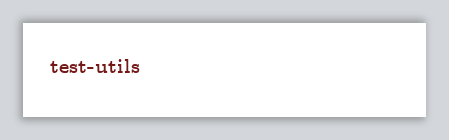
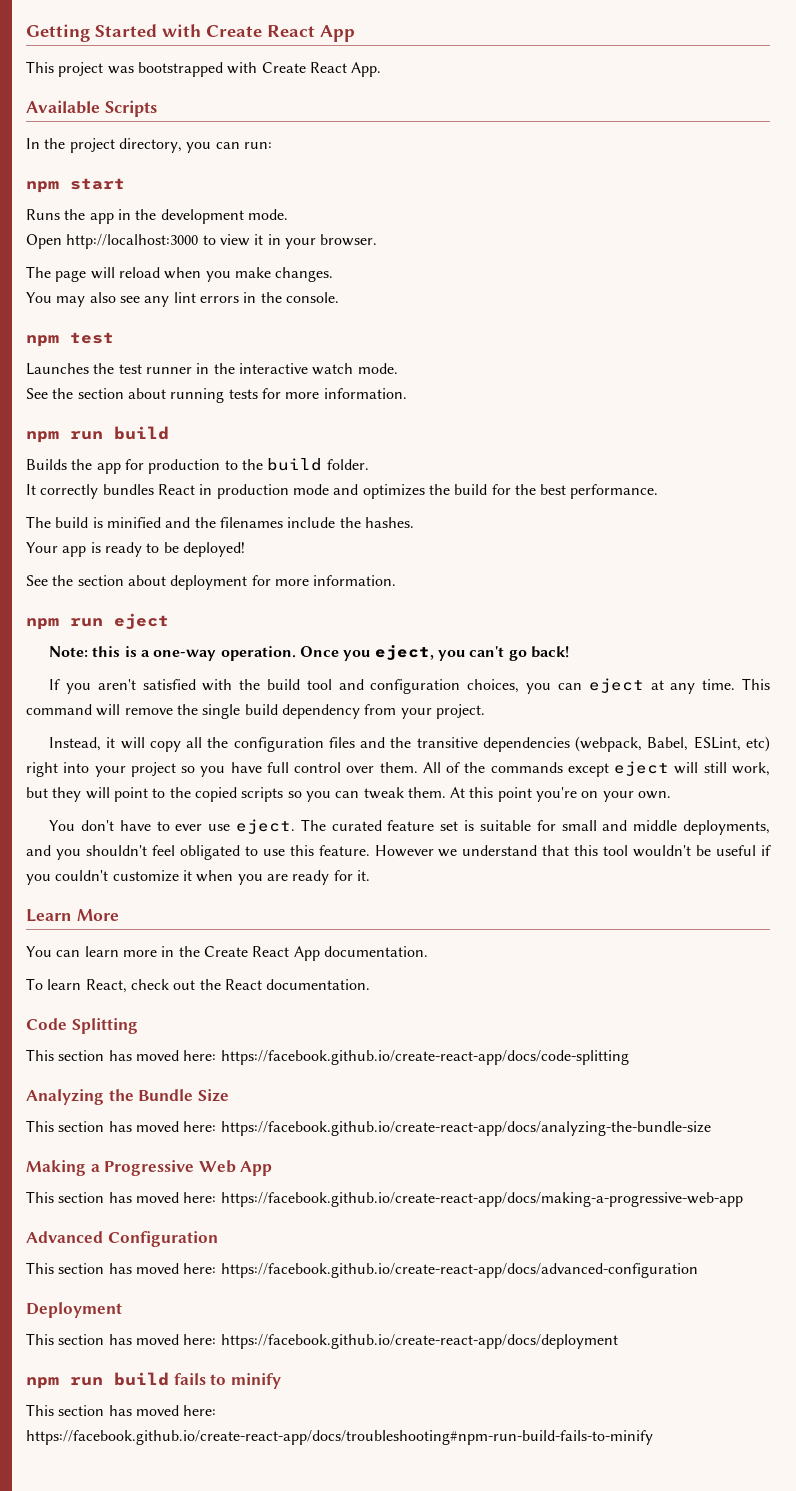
[50,59,140,73] test-utils -> [26,24,355,42] [26,61,382,77] [26,100,157,117] [26,138,272,153] [26,178,125,193] [26,209,288,224] [26,234,378,249] [26,266,334,282] [26,292,339,307] [26,332,114,347] [26,363,398,375] [26,388,407,403] [26,426,169,443] [26,458,369,474] [26,484,659,499] [26,516,414,528] [26,542,245,557] [26,575,397,590] [26,613,169,630] [49,645,569,661] [49,678,771,694] [26,704,485,719] [49,736,770,752] [26,761,770,777] [26,787,672,802] [49,819,770,835] [26,845,772,860] [26,870,370,885] [26,909,119,922] [26,946,428,961] [26,978,371,993] [26,1018,138,1034] [26,1049,629,1065] [26,1089,229,1105] [26,1120,711,1136] [26,1160,273,1176] [26,1191,743,1207] [26,1231,218,1247] [26,1262,698,1278] [26,1302,122,1318] [26,1333,618,1349] [26,1372,281,1389] [26,1404,217,1416] [26,1430,653,1445] Getting Started with Create React App // This project was bootstrapped with Create React App. // Available Scripts // In the project directory, you can run: // npm start // Runs the app in the development mode. // Open http://localhost:3000 to view it in your browser. // The page will reload when you make changes. // You may also see any lint errors in the console. // npm test // Launches the test runner in the interactive watch mode. // See the section about running tests for more information. // npm run build // Builds the app for production to the build folder. // It correctly bundles React in production mode and optimizes the build for the best performance. // The build is minified and the filenames include the hashes. // Your app is ready to be deployed! // See the section about deployment for more information. // npm run eject // Note: this is a one-way operation. Once you eject, you can't go back! // If you aren't satisfied with the build tool and configuration choices, you can eject at any time. This command will remove the single build dependency from your project. // Instead, it will copy all the configuration files and the transitive dependencies (webpack, Babel, ESLint, etc) right into your project so you have full control over them. All of the commands except eject will still work, but they will point to the copied scripts so you can tweak them. At this point you're on your own. // You don't have to ever use eject. The curated feature set is suitable for small and middle deployments, and you shouldn't feel obligated to use this feature. However we understand that this tool wouldn't be useful if you couldn't customize it when you are ready for it. // Learn More // You can learn more in the Create React App documentation. // To learn React, check out the React documentation. // Code Splitting // This section has moved here: https://facebook.github.io/create-react-app/docs/code-splitting // Analyzing the Bundle Size // This section has moved here: https://facebook.github.io/create-react-app/docs/analyzing-the-bundle-size // Making a Progressive Web App // This section has moved here: https://facebook.github.io/create-react-app/docs/making-a-progressive-web-app // Advanced Configuration // This section has moved here: https://facebook.github.io/create-react-app/docs/advanced-configuration // Deployment // This section has moved here: https://facebook.github.io/create-react-app/docs/deployment // npm run build fails to minify // This section has moved here: https://facebook.github.io/create-react-app/docs/troubleshooting#npm-run-build-fails-to-minify

